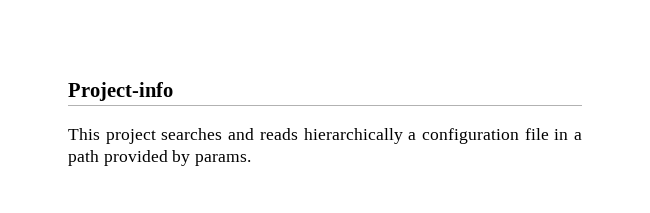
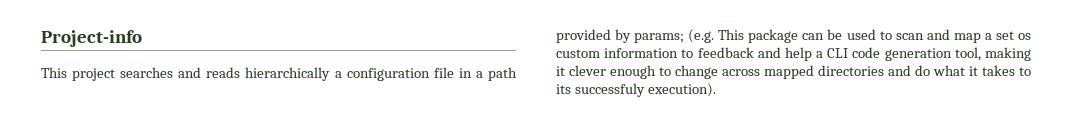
[195,154,252,166] params. -> [634,29,1031,43] [556,47,1031,61] [556,65,1031,79] [556,83,716,97] params; (e.g. This package can be used to scan and map a set os custom information to feedback and help a CLI code generation tool, making it clever enough to change across mapped directories and do what it takes to its successfuly execution).

